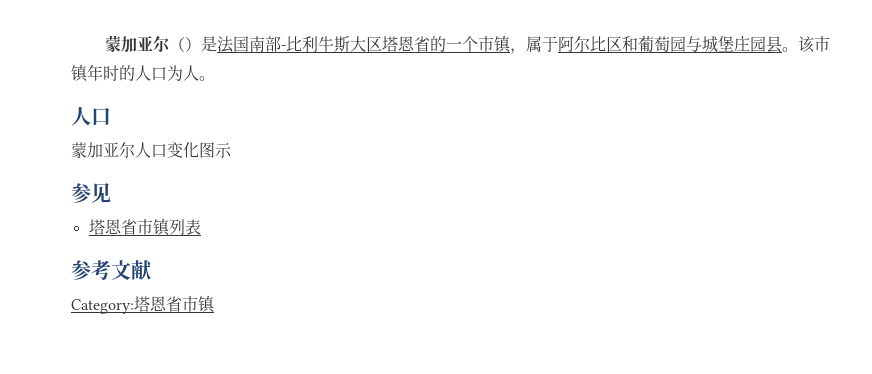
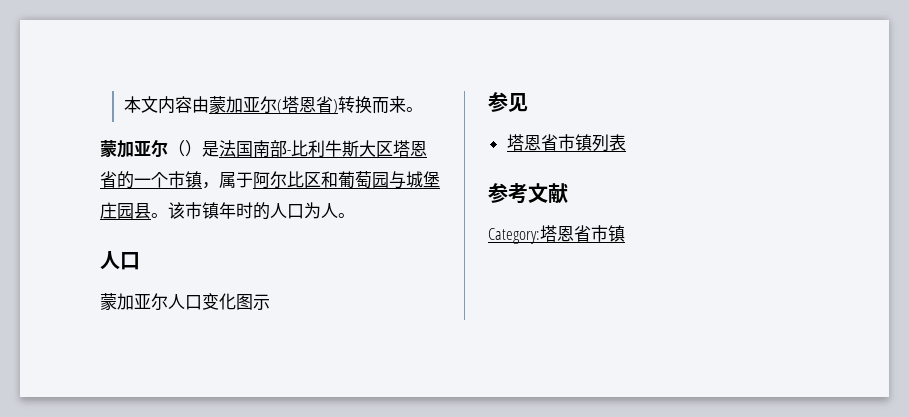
(105, 43) none -> [123,96,423,114] 本文内容由蒙加亚尔(塔恩省)转换而来。 //

